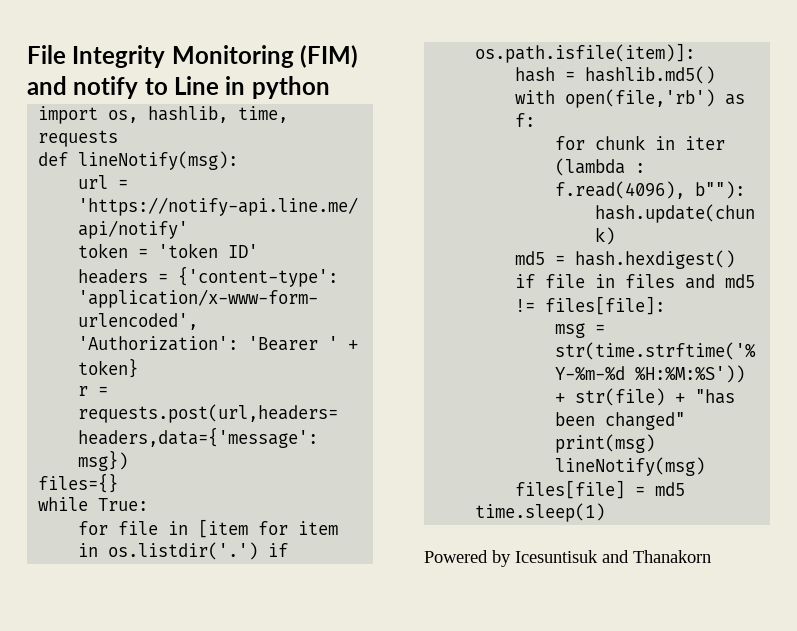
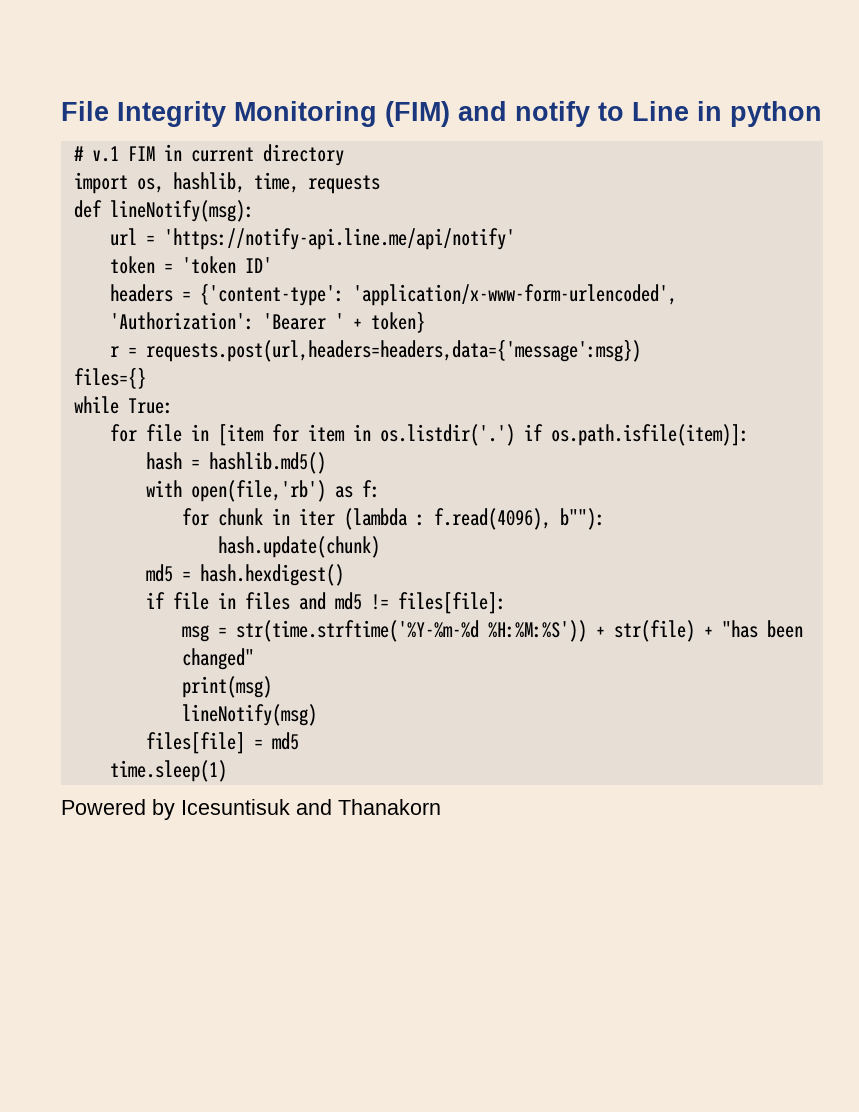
(330, 87) none -> [73,144,344,166] // # v.1 FIM in current directory

